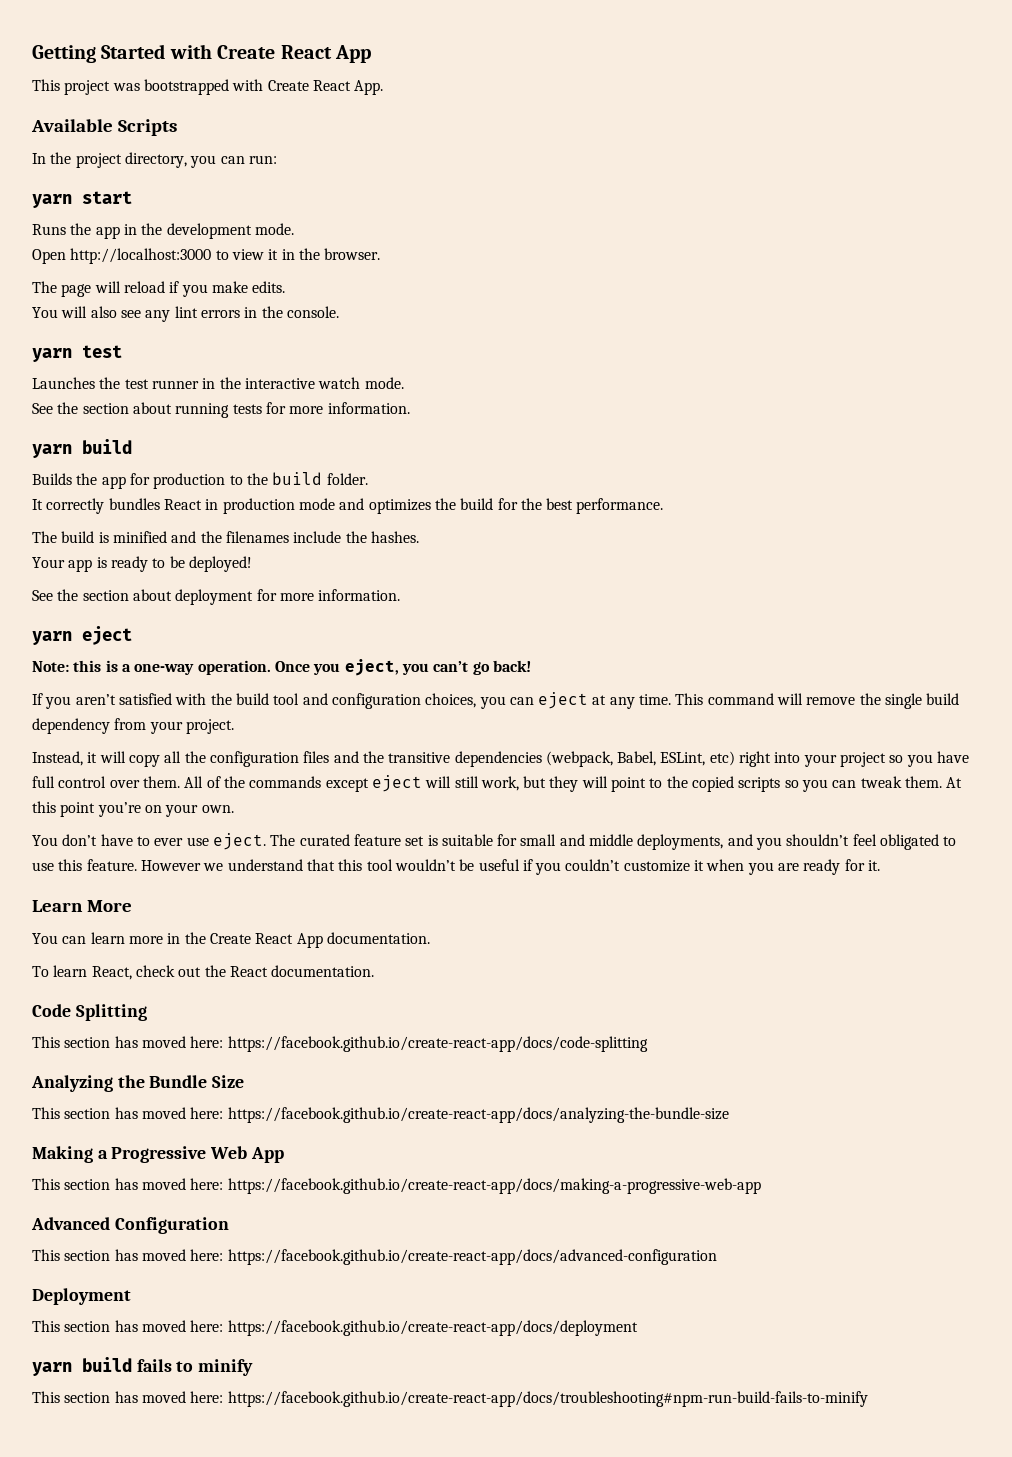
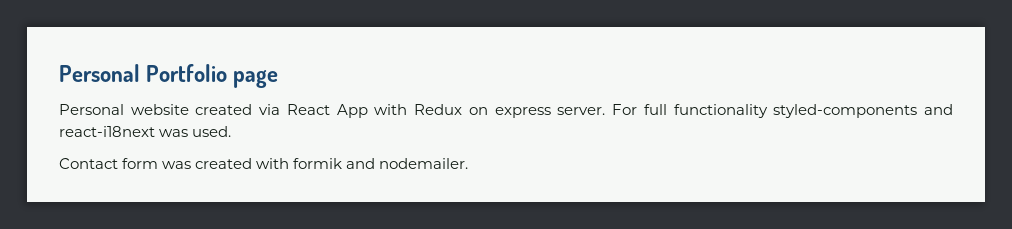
[32,44,371,63] [32,79,384,95] [31,119,177,136] [32,152,277,168] [32,191,132,208] [32,223,294,239] [32,248,381,264] [32,281,286,297] [32,306,339,322] [32,345,122,362] [32,377,404,389] [32,402,410,418] [32,439,132,458] [32,472,368,489] [32,498,664,514] [32,531,419,543] [32,556,252,572] [32,589,401,605] [32,626,132,645] [32,659,531,676] [32,692,960,709] [32,718,234,734] [32,751,970,767] [32,775,963,792] [32,801,234,817] [32,833,957,850] [32,859,881,875] [32,900,132,912] [32,932,430,948] [32,965,375,980] [32,1004,147,1021] [32,1036,648,1052] [31,1075,245,1092] [32,1107,729,1123] [32,1146,284,1163] [32,1178,761,1194] [31,1217,229,1234] [32,1249,717,1265] [32,1288,131,1305] [32,1320,638,1336] [32,1357,254,1376] [32,1391,868,1407] Getting Started with Create React App // This project was bootstrapped with Create React App. // Available Scripts // In the project directory, you can run: // yarn start // Runs the app in the development mode. // Open http://localhost:3000 to view it in the browser. // The page will reload if you make edits. // You will also see any lint errors in the console. // yarn test // Launches the test runner in the interactive watch mode. // See the section about running tests for more information. // yarn build // Builds the app for production to the build folder. // It correctly bundles React in production mode and optimizes the build for the best performance. // The build is minified and the filenames include the hashes. // Your app is ready to be deployed! // See the section about deployment for more information. // yarn eject // Note: this is a one-way operation. Once you eject, you can’t go back! // If you aren’t satisfied with the build tool and configuration choices, you can eject at any time. This command will remove the single build dependency from your project. // Instead, it will copy all the configuration files and the transitive dependencies (webpack, Babel, ESLint, etc) right into your project so you have full control over them. All of the commands except eject will still work, but they will point to the copied scripts so you can tweak them. At this point you’re on your own. // You don’t have to ever use eject. The curated feature set is suitable for small and middle deployments, and you shouldn’t feel obligated to use this feature. However we understand that this tool wouldn’t be useful if you couldn’t customize it when you are ready for it. // Learn More // You can learn more in the Create React App documentation. // To learn React, check out the React documentation. // Code Splitting // This section has moved here: https://facebook.github.io/create-react-app/docs/code-splitting // Analyzing the Bundle Size // This section has moved here: https://facebook.github.io/create-react-app/docs/analyzing-the-bundle-size // Making a Progressive Web App // This section has moved here: https://facebook.github.io/create-react-app/docs/making-a-progressive-web-app // Advanced Configuration // This section has moved here: https://facebook.github.io/create-react-app/docs/advanced-configuration // Deployment // This section has moved here: https://facebook.github.io/create-react-app/docs/deployment // yarn build fails to minify // This section has moved here: https://facebook.github.io/create-react-app/docs/troubleshooting#npm-run-build-fails-to-minify -> [59,64,279,88] [59,104,954,118] [59,126,232,137] [59,158,469,169] Personal Portfolio page // Personal website created via React App with Redux on express server. For full functionality styled-components and react-i18next was used. // Contact form was created with formik and nodemailer.

